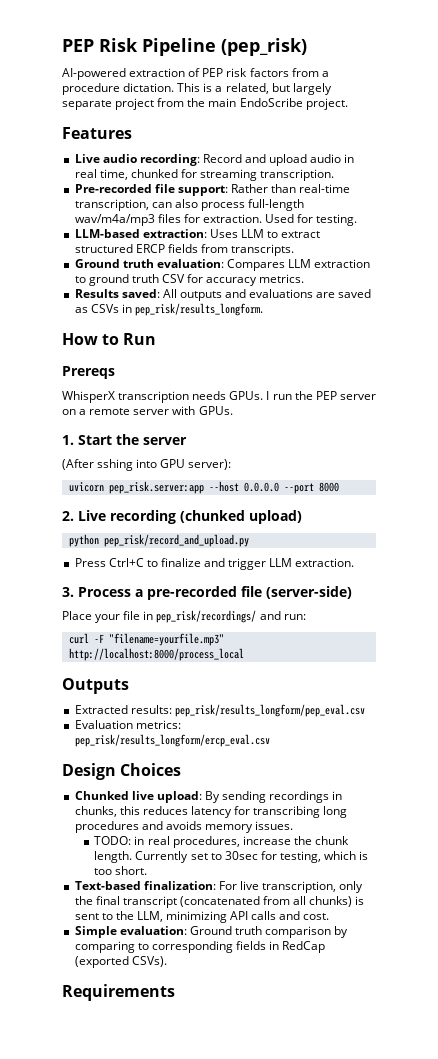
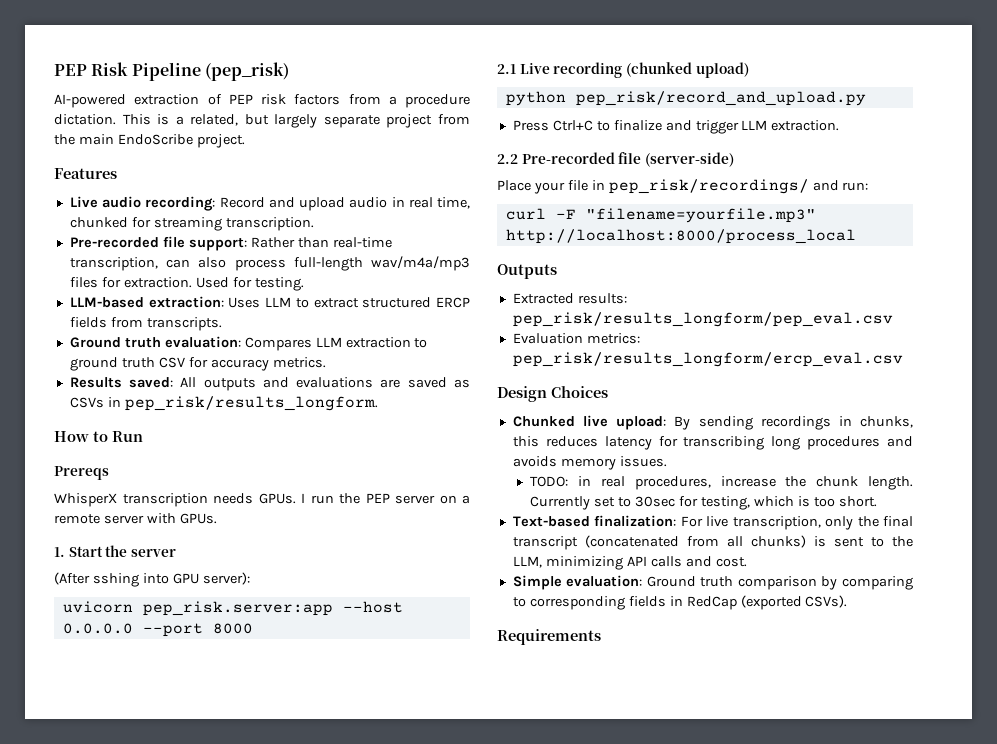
[62,511,74,521] 2. -> [497,64,516,74] 2.1
[62,586,237,600] 3. Process a pre-recorded -> [497,152,615,164] 2.2 Pre-recorded

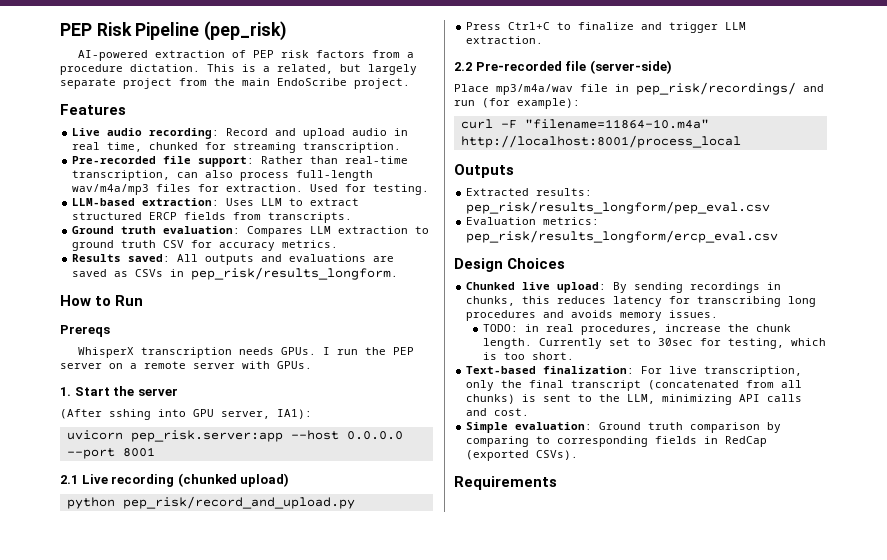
[202,572,250,585] server): -> [221,409,312,419] server, IA1):
[212,623,253,634] 8000 -> [122,447,155,457] 8001
[533,182,565,194] your -> [496,84,573,95] mp3/m4a/wav
[842,182,869,191] run: -> [454,98,580,109] run (for example):
[585,208,816,223] [505,229,856,244] "filename=yourfile.mp3" http://localhost:8000/process_local -> [524,119,709,129] [460,135,741,148] "filename=11864-10.m4a" http://localhost:8001/process_local

